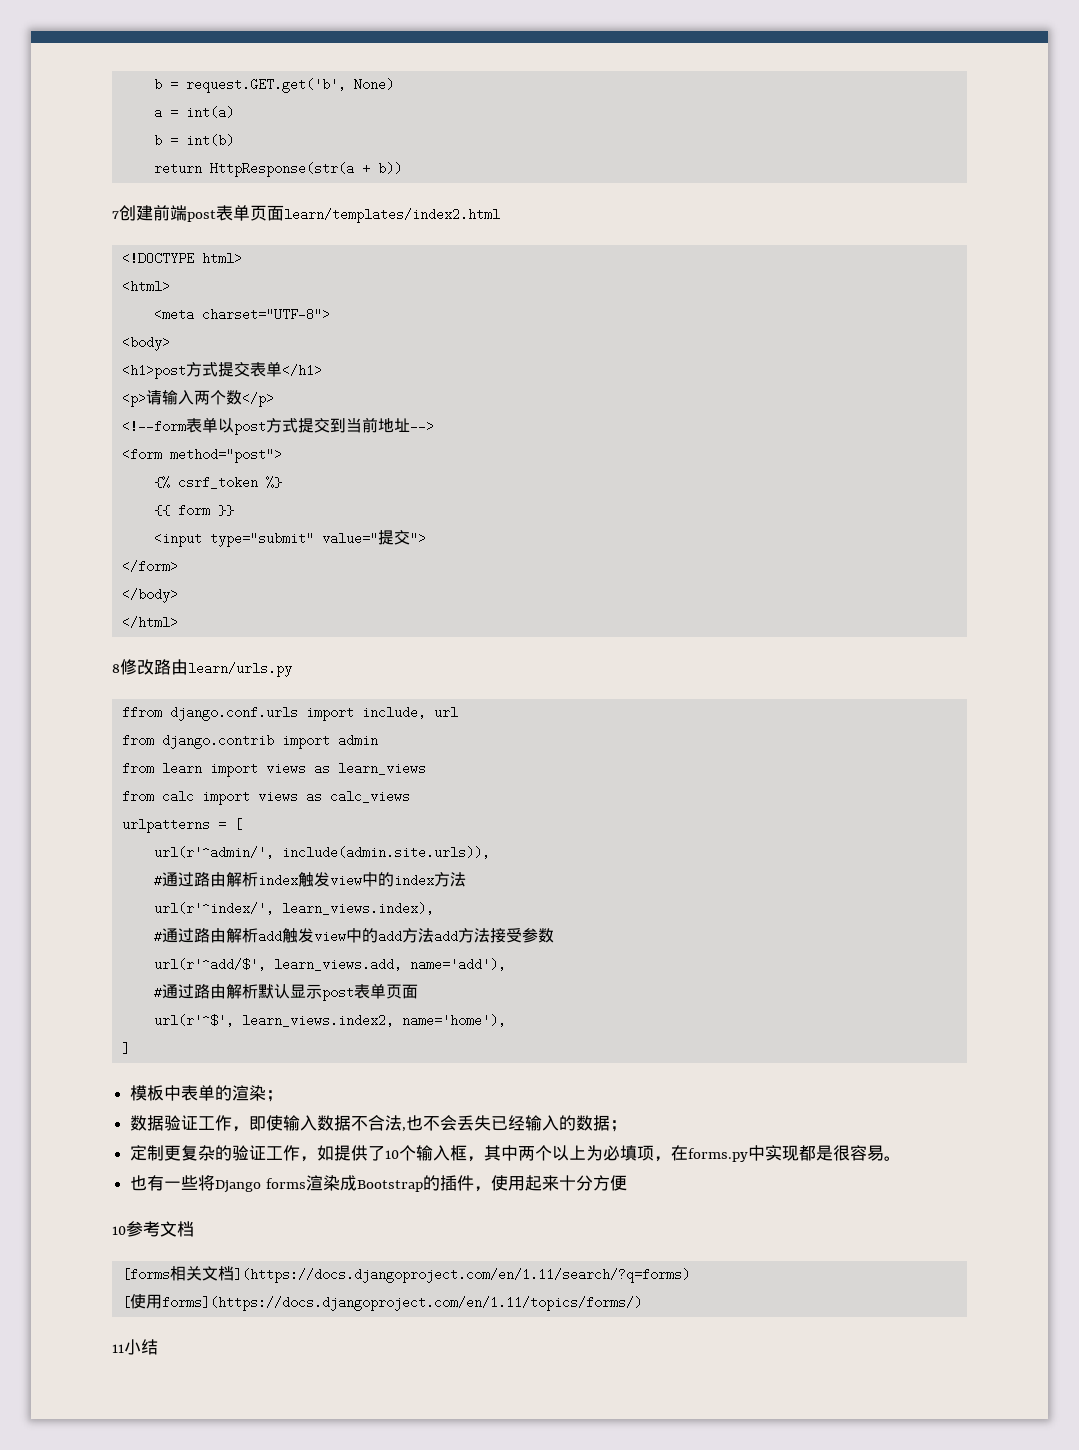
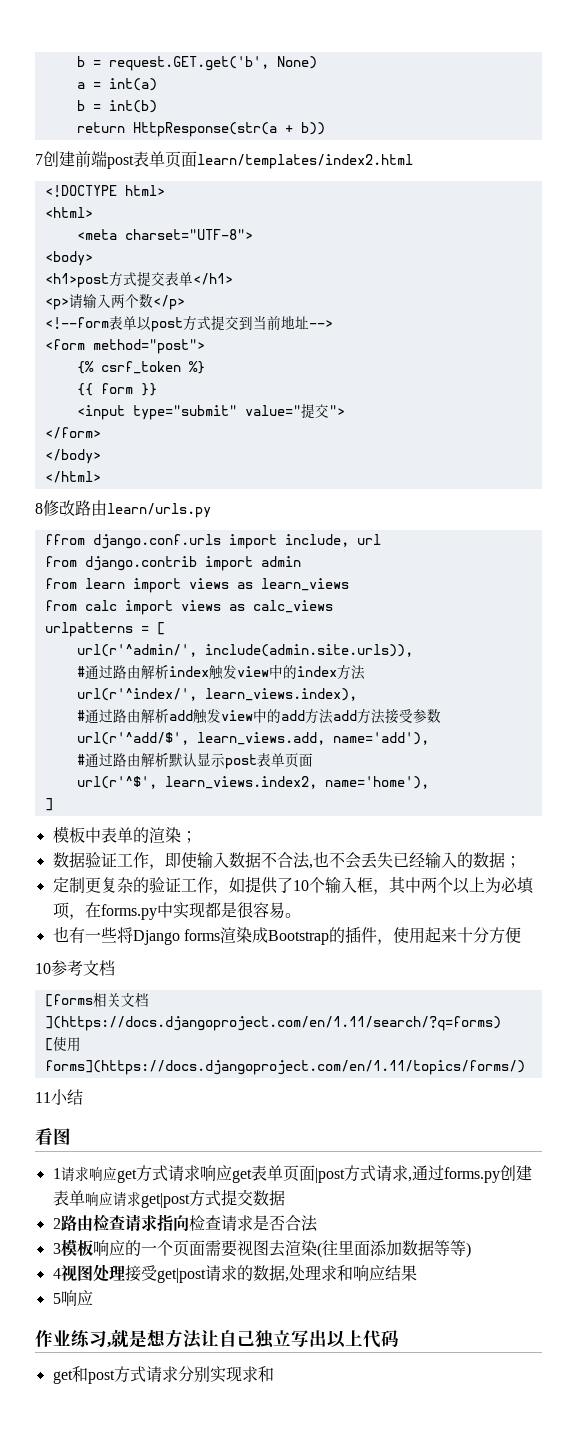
(158, 1347) none -> [35,1128,71,1145] [52,1165,532,1183] [52,1189,285,1208] [52,1214,318,1232] [52,1239,471,1258] [52,1264,417,1283] [52,1290,93,1306] [35,1329,399,1349] [52,1366,274,1384] // 看图 // 1请求响应get方式请求响应get表单页面|post方式请求,通过forms.py创建表单响应请求get|post方式提交数据 // 2路由检查请求指向检查请求是否合法 // 3模板响应的一个页面需要视图去渲染(往里面添加数据等等) // 4视图处理接受get|post请求的数据,处理求和响应结果 // 5响应 // 作业练习,就是想方法让自己独立写出以上代码 // get和post方式请求分别实现求和

